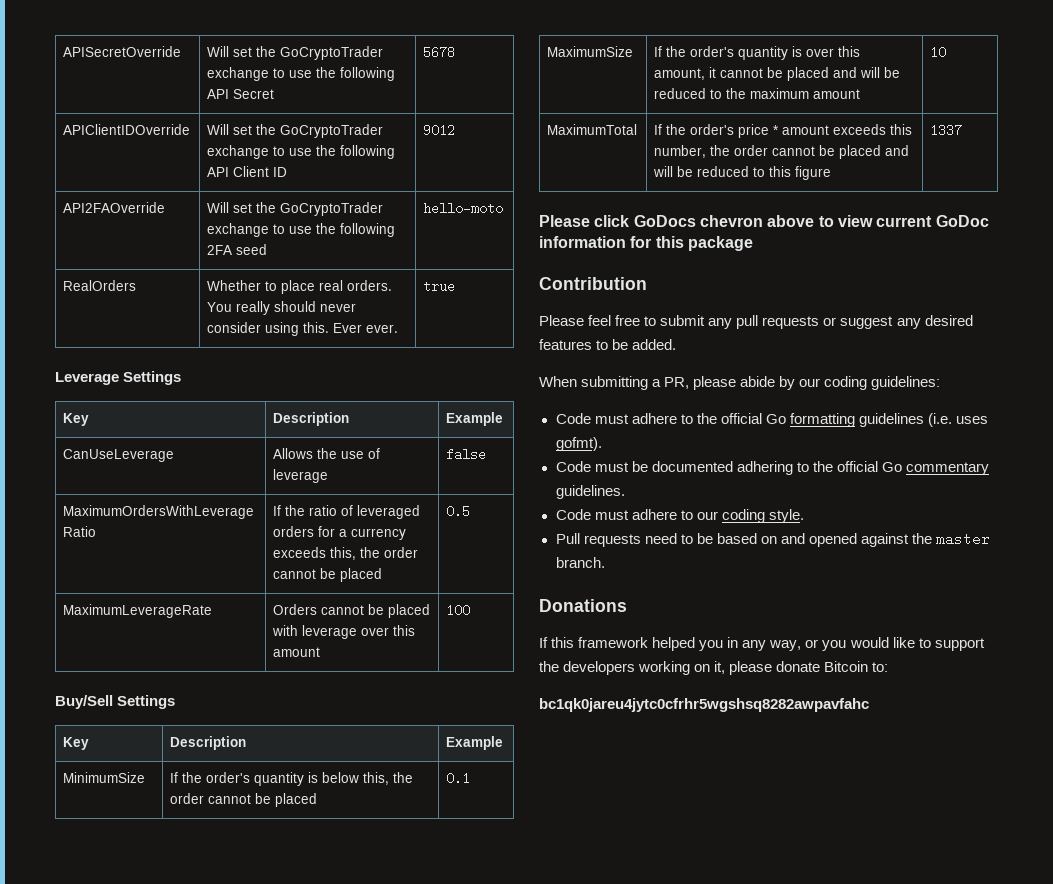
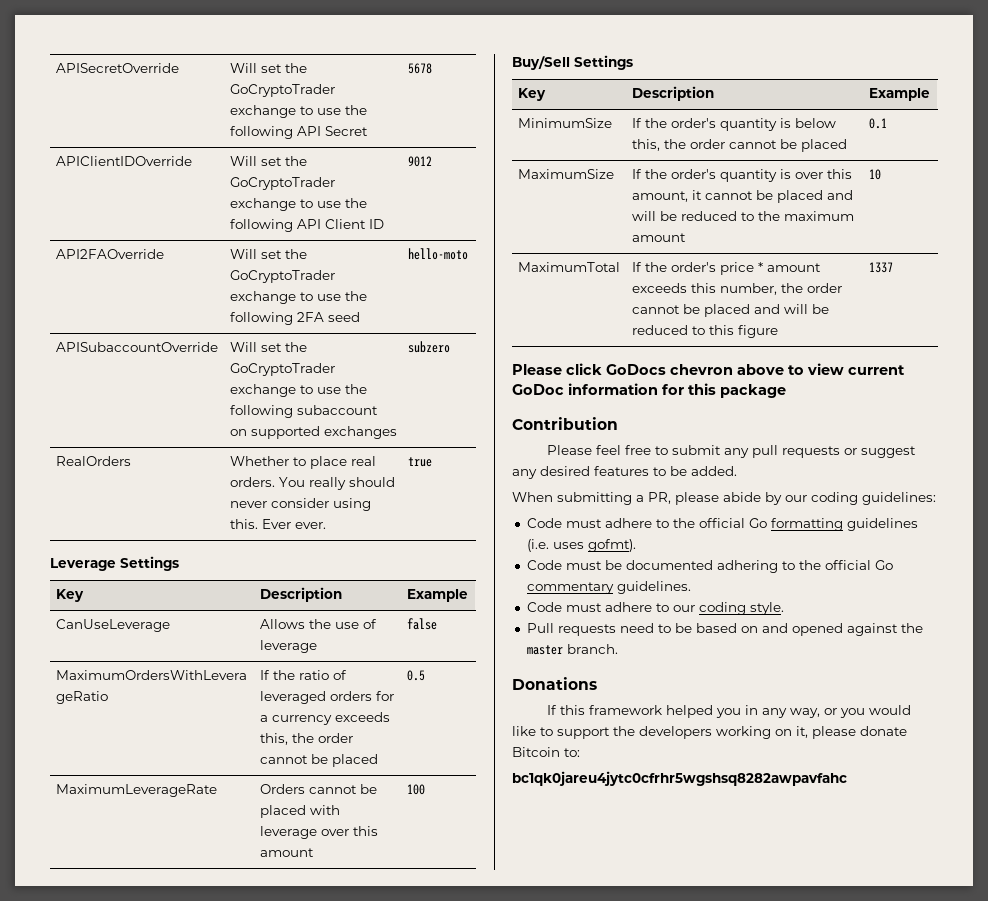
(504, 208) none -> [55,342,218,352] [229,342,307,352] [229,363,335,376] [229,384,367,397] [229,405,378,418] [229,426,397,439] [407,341,450,353] // APISubaccountOverride | Will set the GoCryptoTrader exchange to use the following subaccount on supported exchanges | subzero

